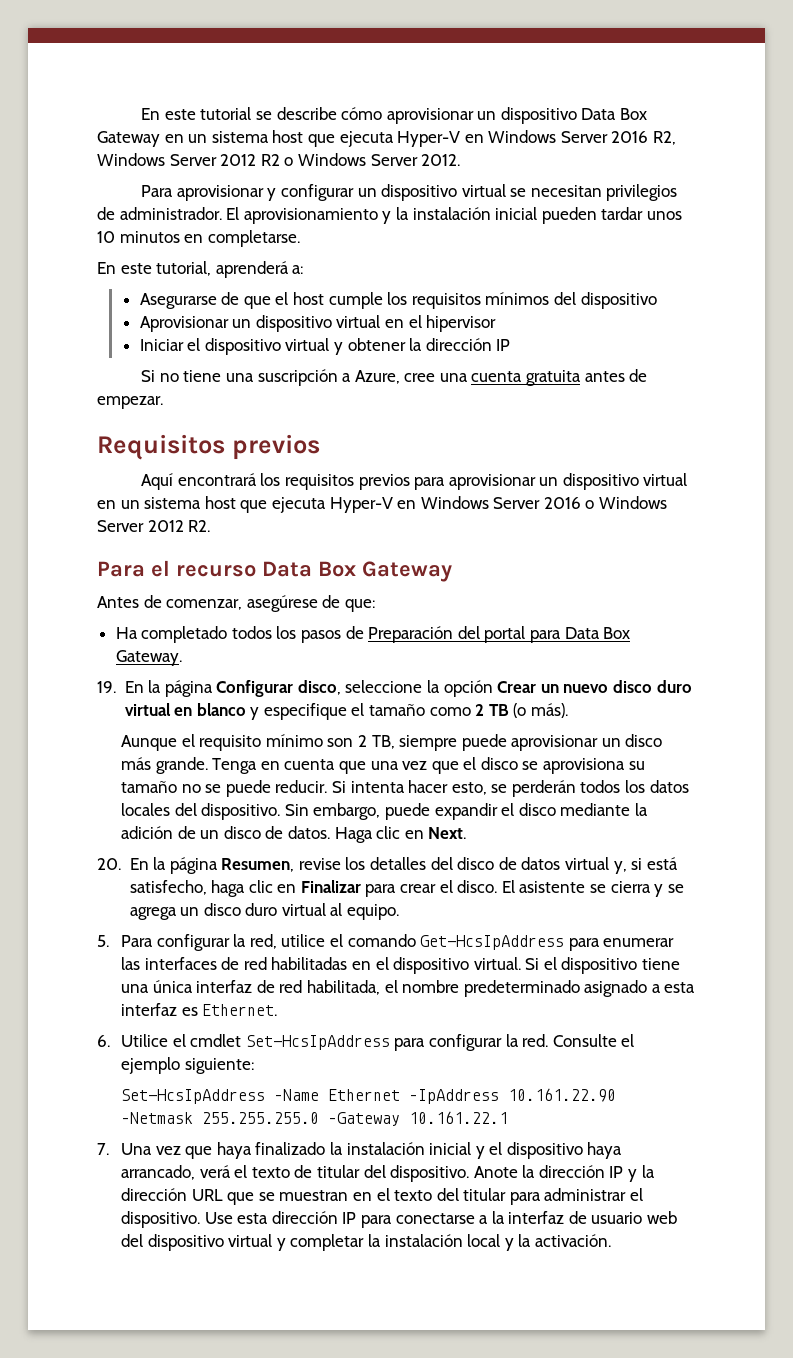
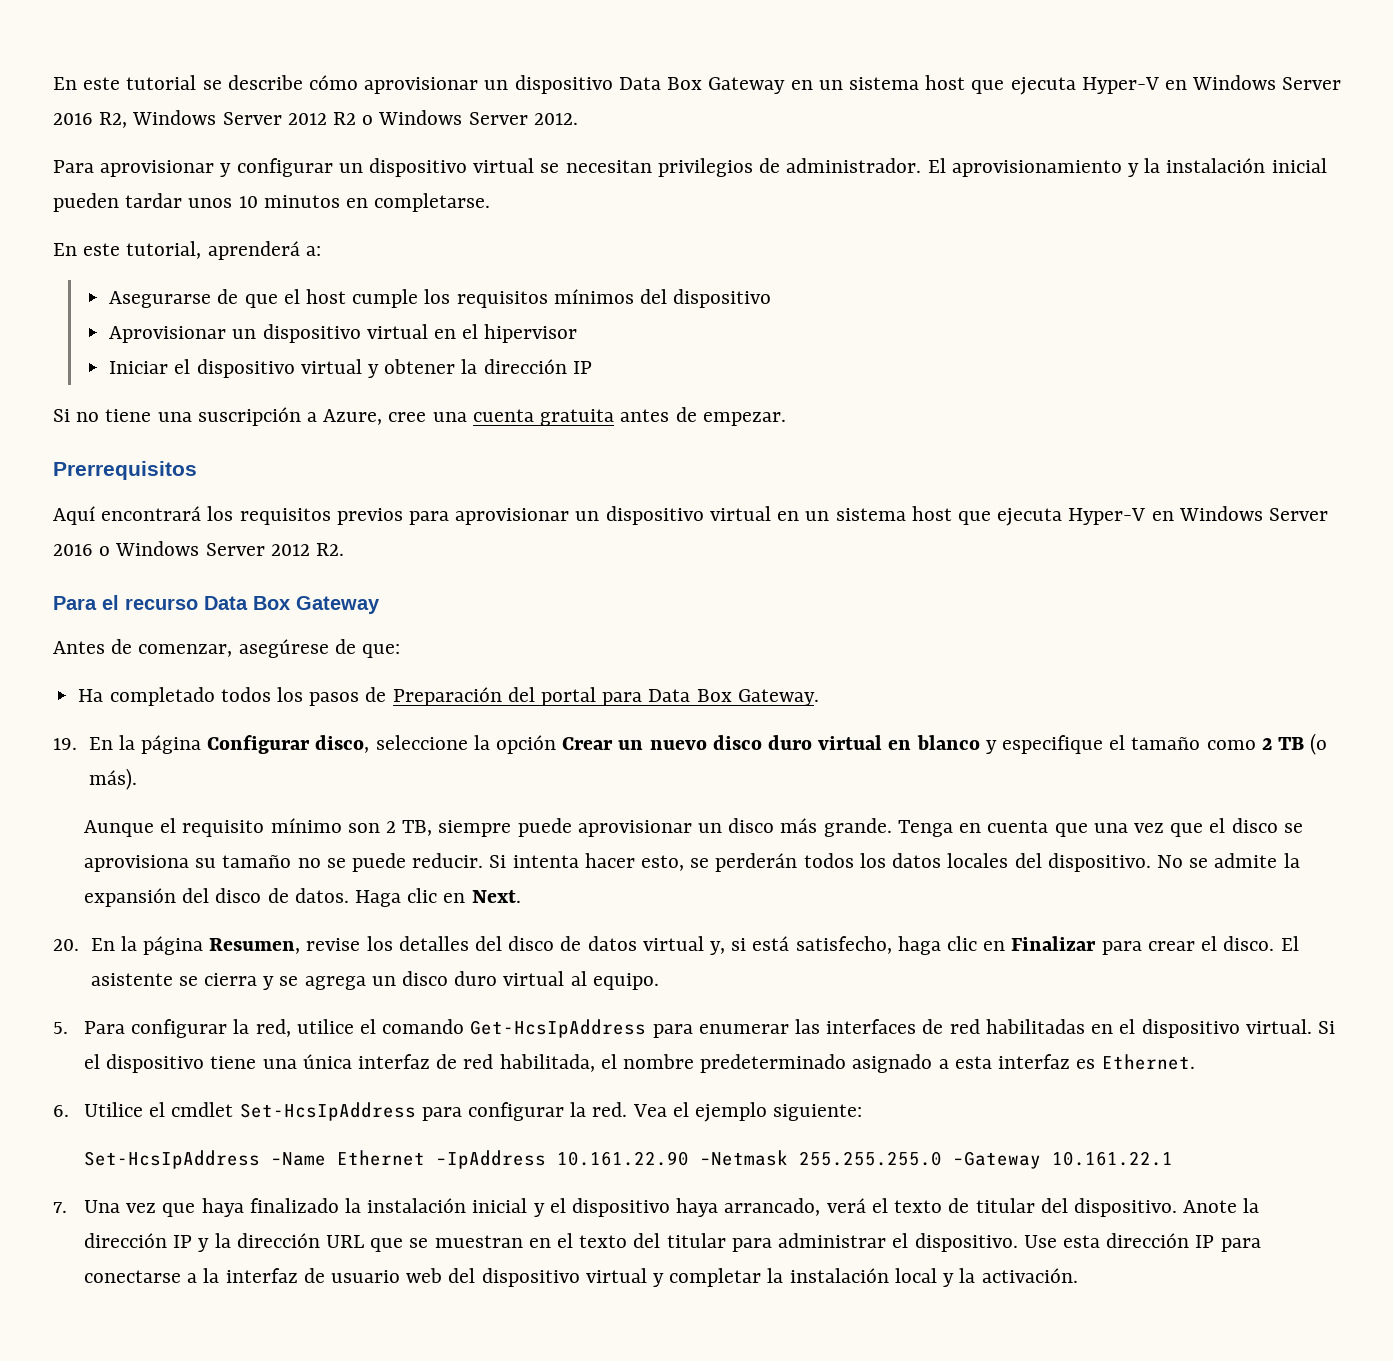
[97,434,320,460] Requisitos previos -> [53,461,197,480] Prerrequisitos
[284,803,648,820] [120,826,220,839] Sin embargo, puede expandir el disco mediante la adición de un -> [1156,853,1300,868] [83,888,210,907] No se admite la expansión del
[552,1034,617,1047] Consulte -> [632,1104,667,1117] Vea

